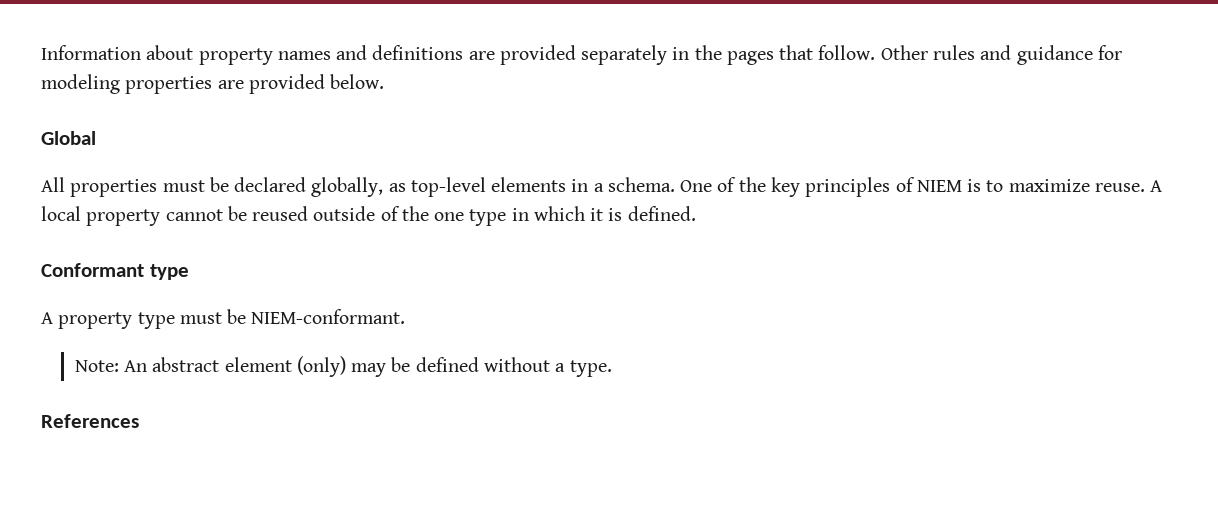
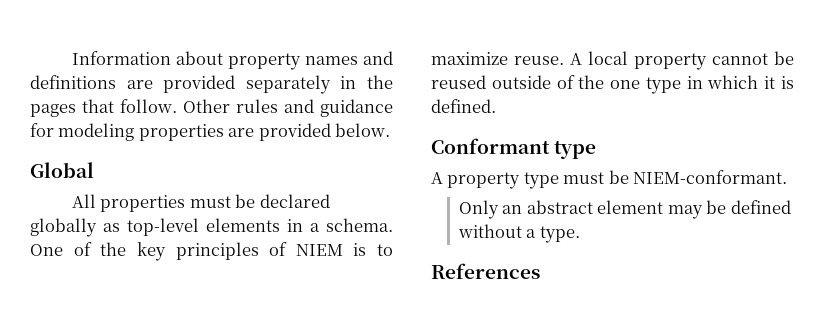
[311,177,384,197] globally, -> [30,218,97,237] globally
[74,360,148,372] Note: An -> [458,200,523,219] Only an
[296,356,346,377] (only) -> (664, 207) none

